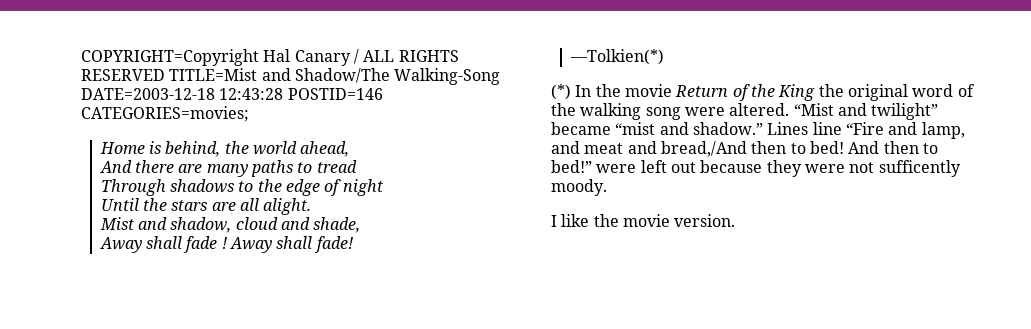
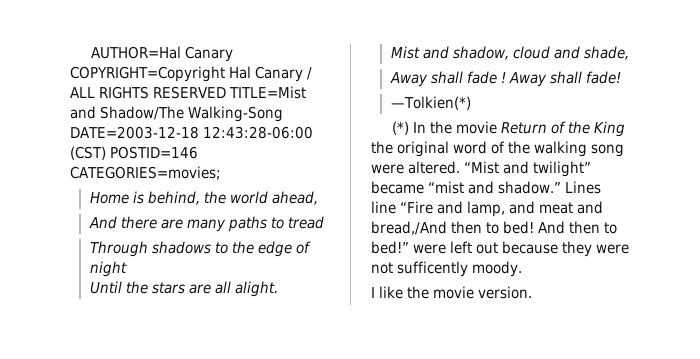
(81, 57) none -> [90,46,233,62] AUTHOR=Hal Canary
[219,88,284,100] 12:43:28 -> [203,126,314,139] [70,146,106,160] 12:43:28-06:00 (CST)

